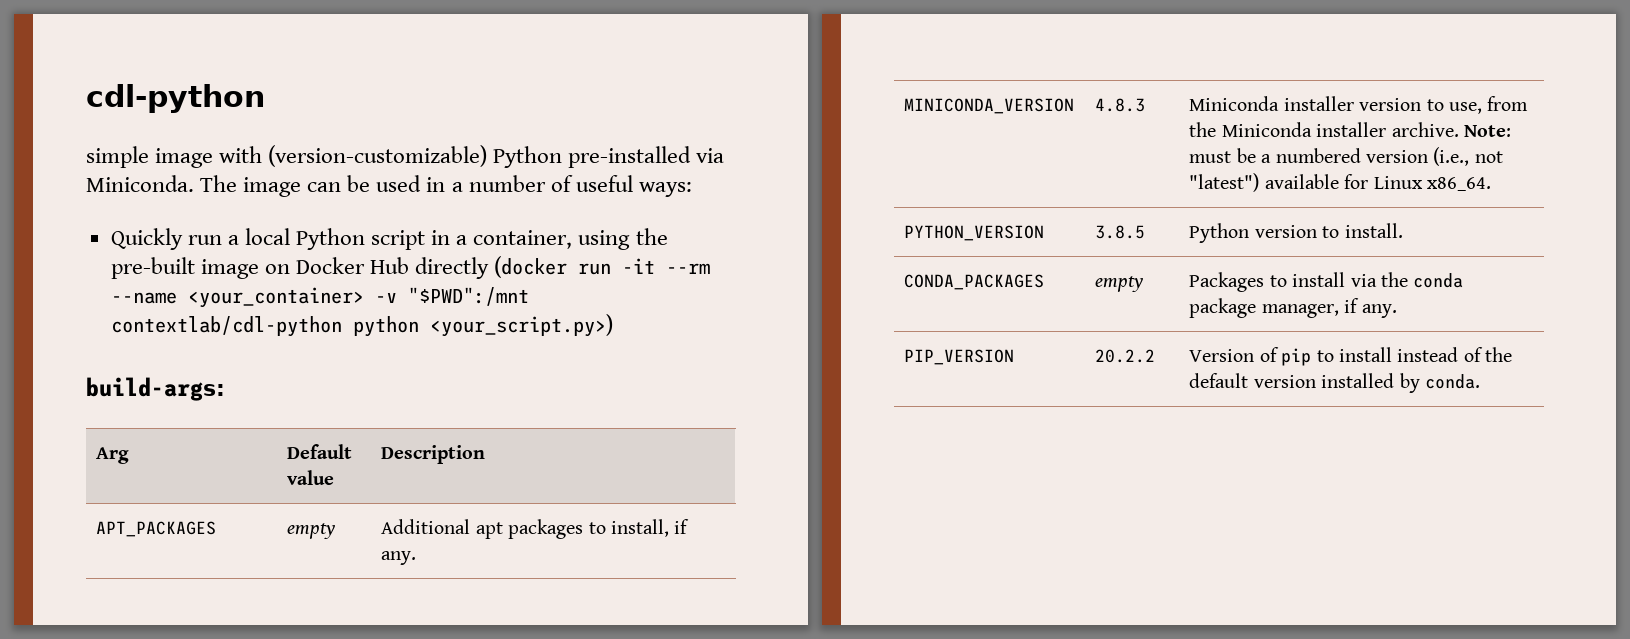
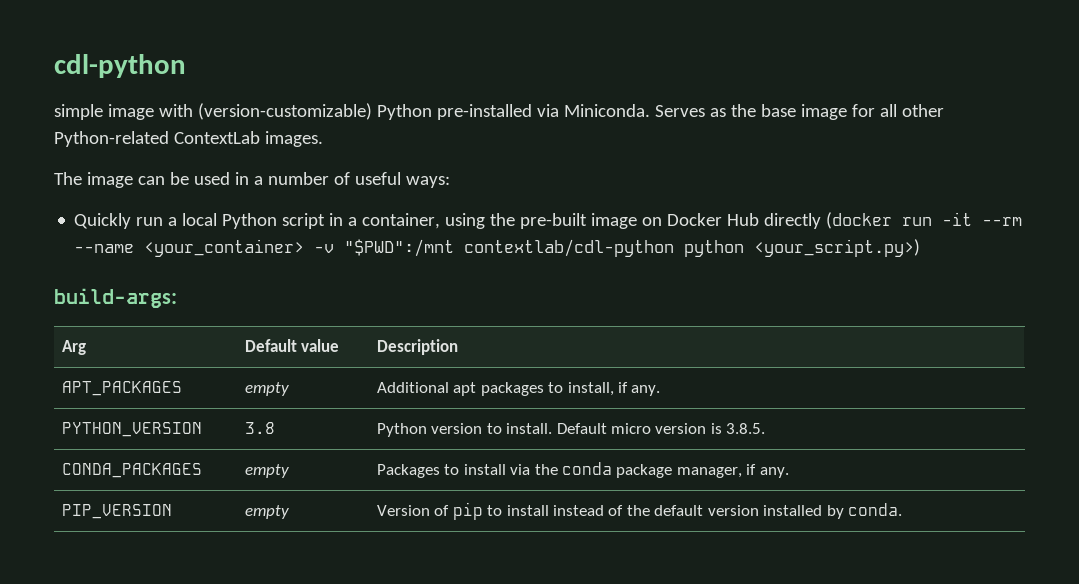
(194, 183) none -> [654,104,944,120] [54,131,323,147] Serves as the base image for all other Python-related ContextLab images. //
[904,98,1075,114] [1095,98,1146,112] [1189,96,1529,114] [1189,122,1512,137] [1189,147,1503,166] [1189,173,1492,192] // MINICONDA_VERSION | 4.8.3 | Miniconda installer version to use, from the Miniconda installer archive. Note: must be a numbered version (i.e., not "latest") available for Linux x86_64. -> (661, 390) none
[1095,225,1146,239] 3.8.5 -> [244,422,275,434] 3.8
(1403, 230) none -> [556,423,766,434] Default micro version is 3.8.5.
[1095,349,1156,363] 20.2.2 -> [244,505,289,519] empty

